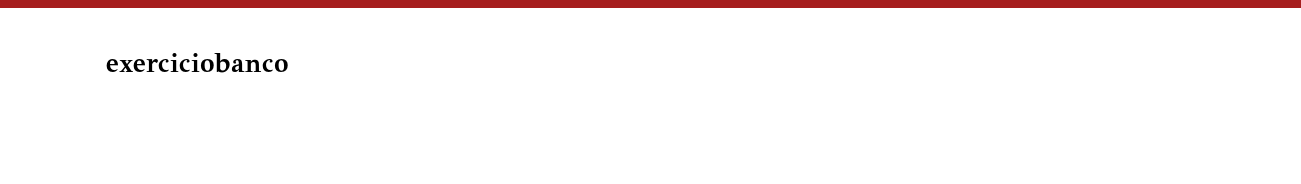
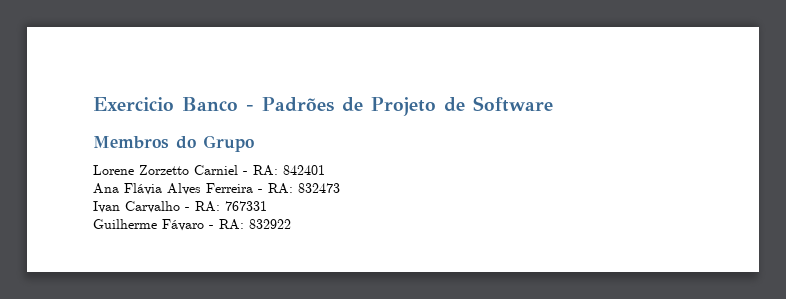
[106,53,289,73] exerciciobanco -> [93,96,553,116] [93,135,254,152] [93,165,325,176] [93,183,340,195] [93,201,267,213] [93,219,291,231] Exercicio Banco - Padrões de Projeto de Software // Membros do Grupo // Lorene Zorzetto Carniel - RA: 842401 // Ana Flávia Alves Ferreira - RA: 832473 // Ivan Carvalho - RA: 767331 // Guilherme Fávaro - RA: 832922

